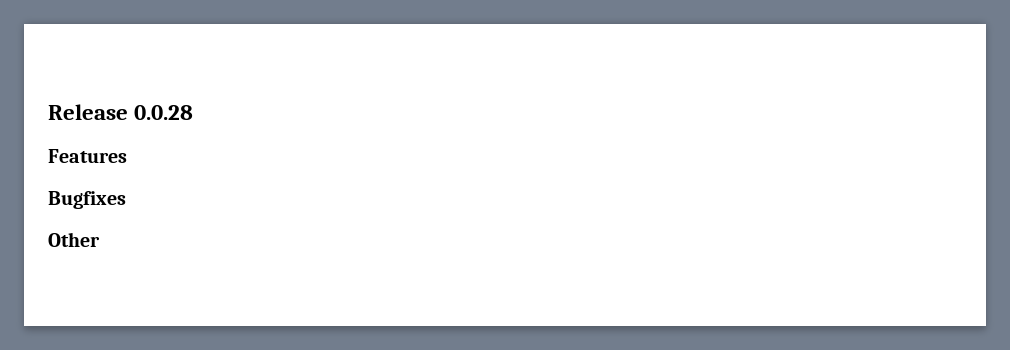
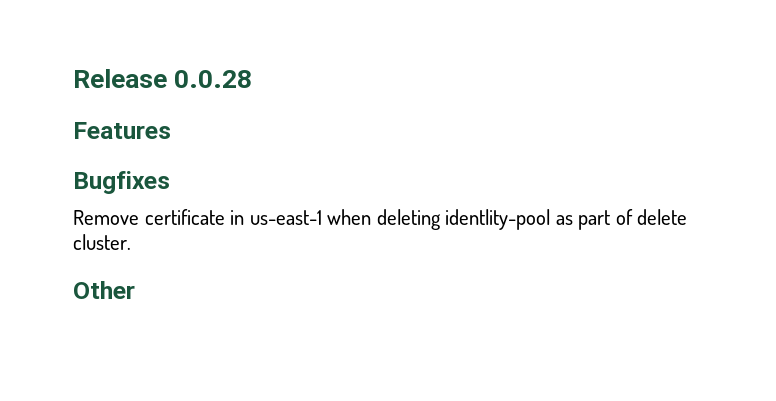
(126, 200) none -> [73,209,688,230] [73,234,131,250] // Remove certificate in us-east-1 when deleting identlity-pool as part of delete cluster.

